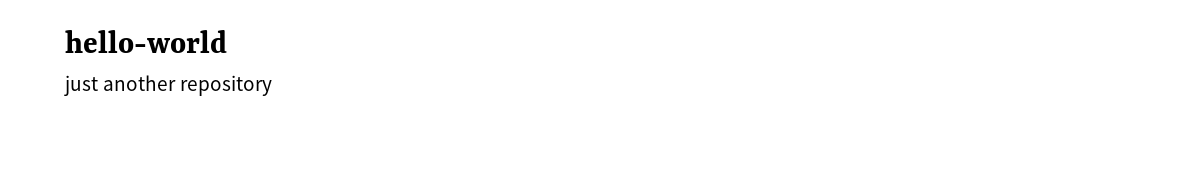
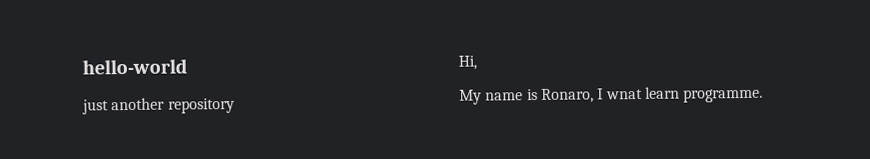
(273, 85) none -> [458,55,477,70] [459,86,764,105] // Hi, // My name is Ronaro, I wnat learn programme.

